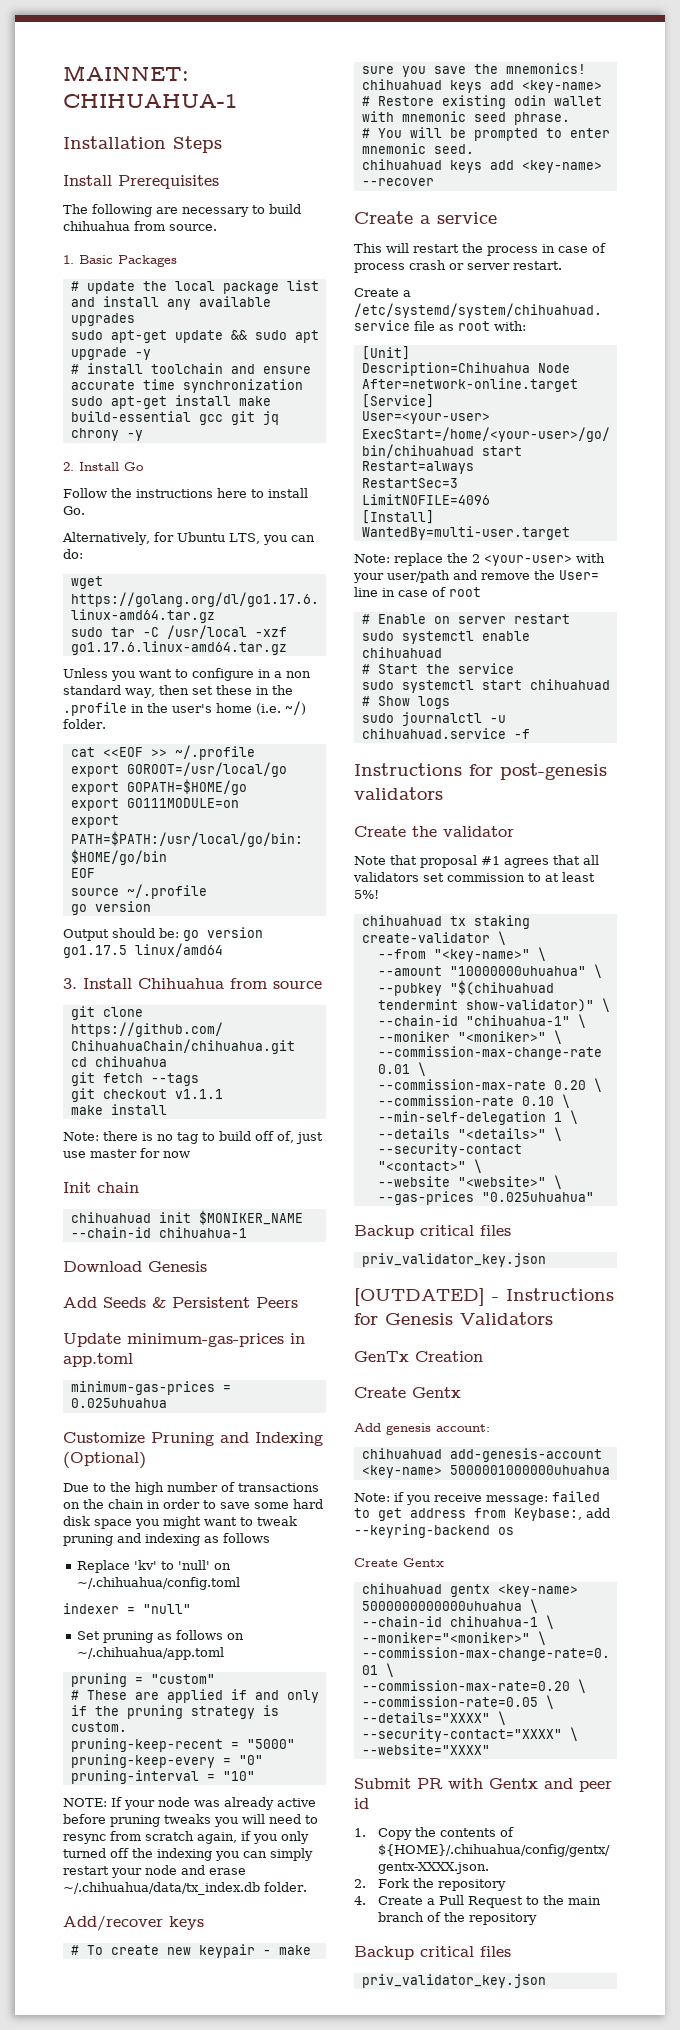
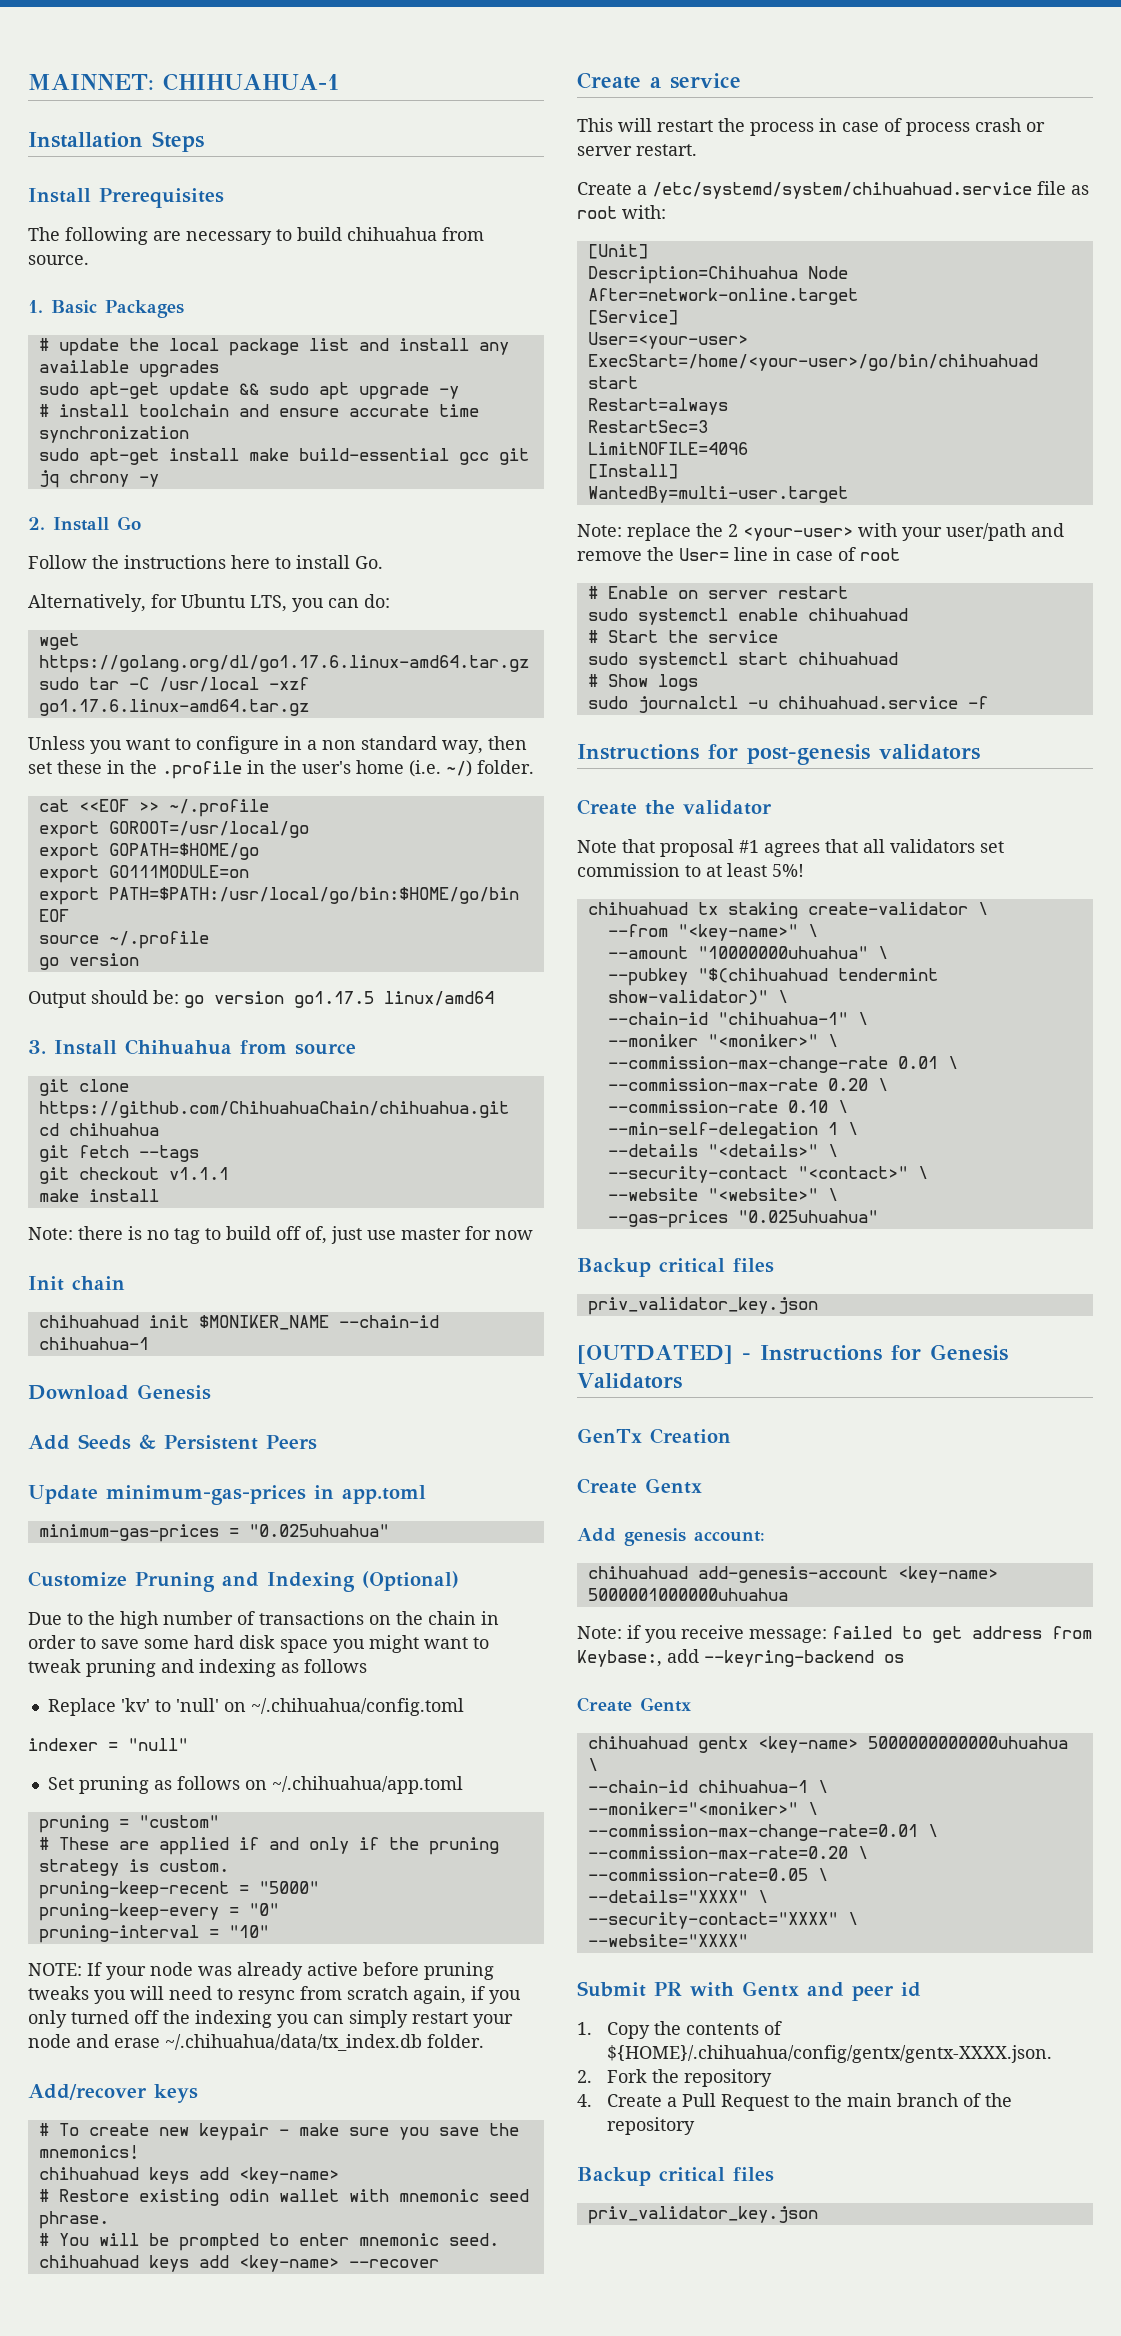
[70,1398,167,1408] 0.025uhuahua -> [248,1524,389,1537] "0.025uhuahua"

